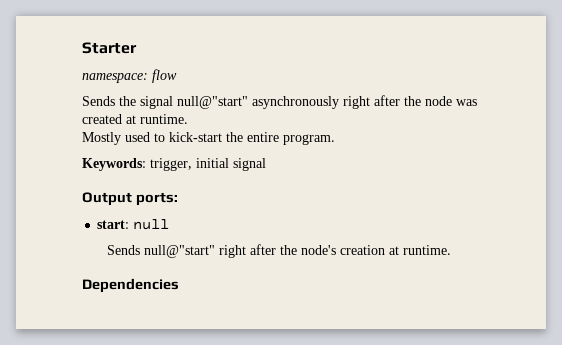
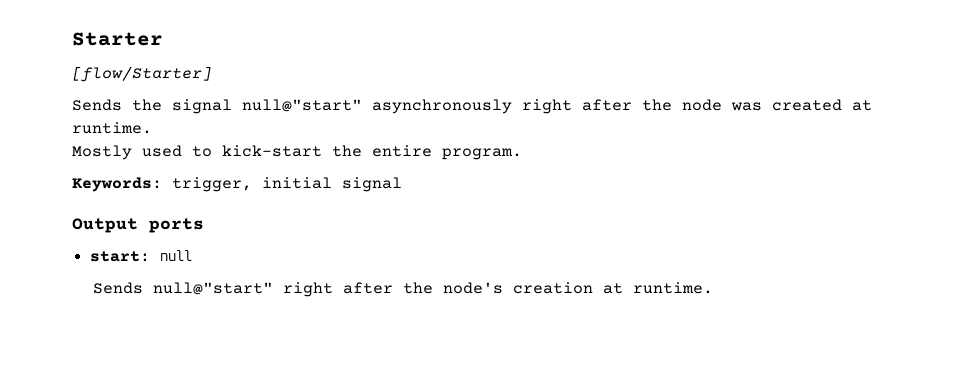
[82,69,177,83] namespace: flow -> [72,66,212,82] [flow/Starter]
[135,192,178,206] ports: -> [149,218,204,233] ports
[82,278,179,293] // Dependencies -> (713, 288) none

